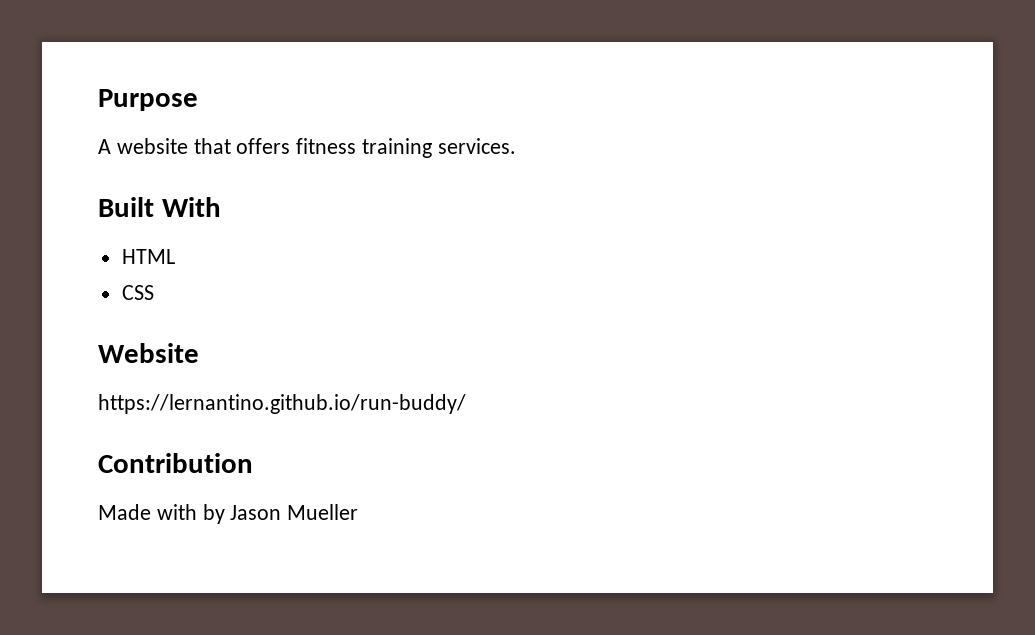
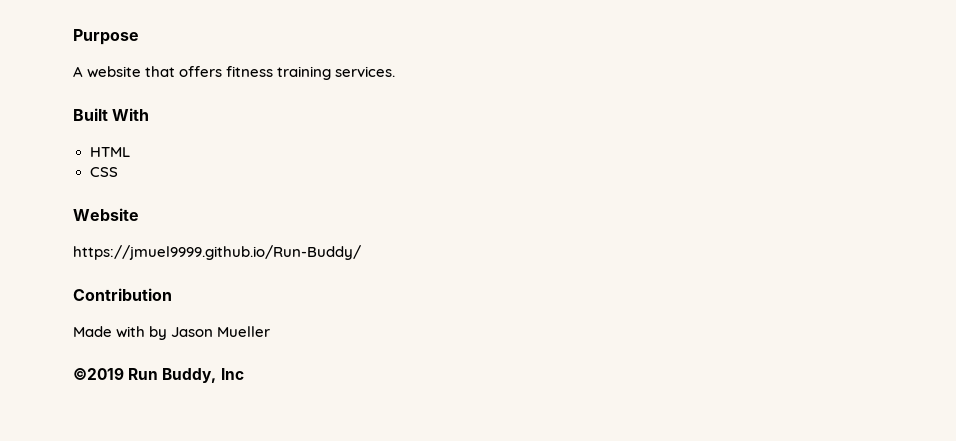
[98,394,466,414] https://lernantino.github.io/run-buddy/ -> [73,245,361,260] https://jmuel9999.github.io/Run-Buddy/
(359, 512) none -> [73,368,244,383] // ©2019 Run Buddy, Inc

